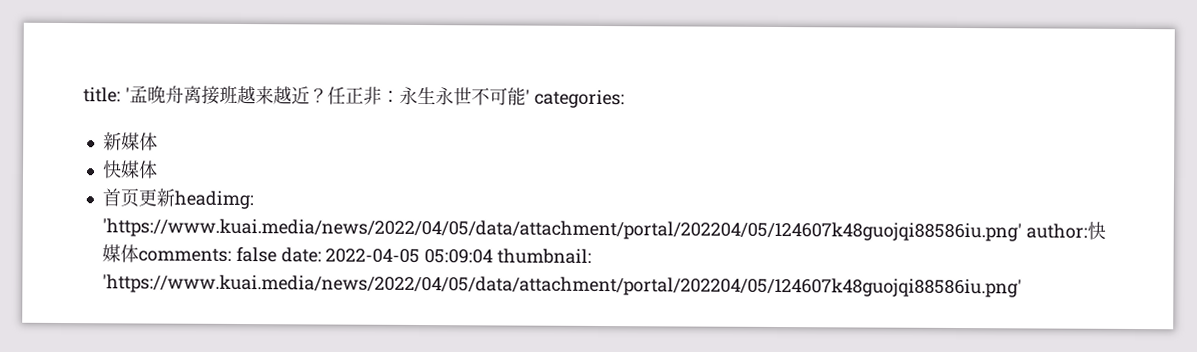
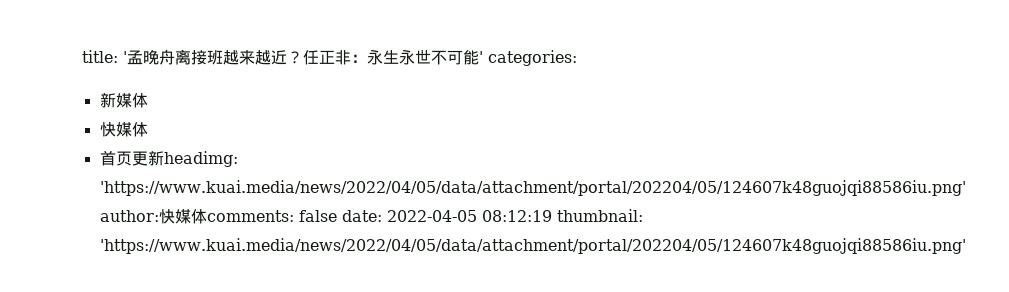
[424,249,494,264] 05:09:04 -> [481,210,552,222] 08:12:19

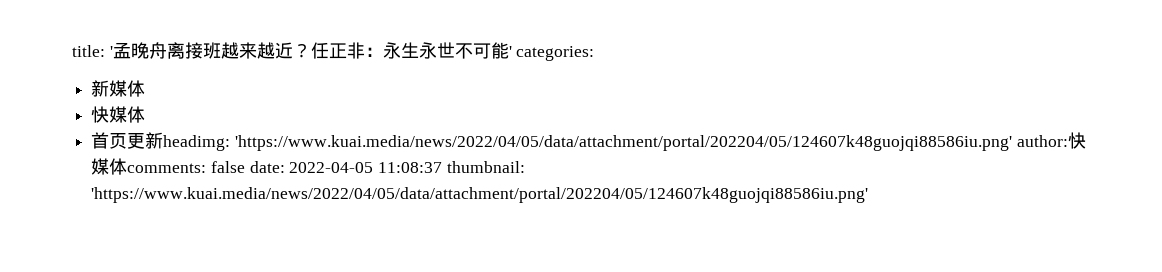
[481,210,552,222] 08:12:19 -> [378,162,443,173] 11:08:37

